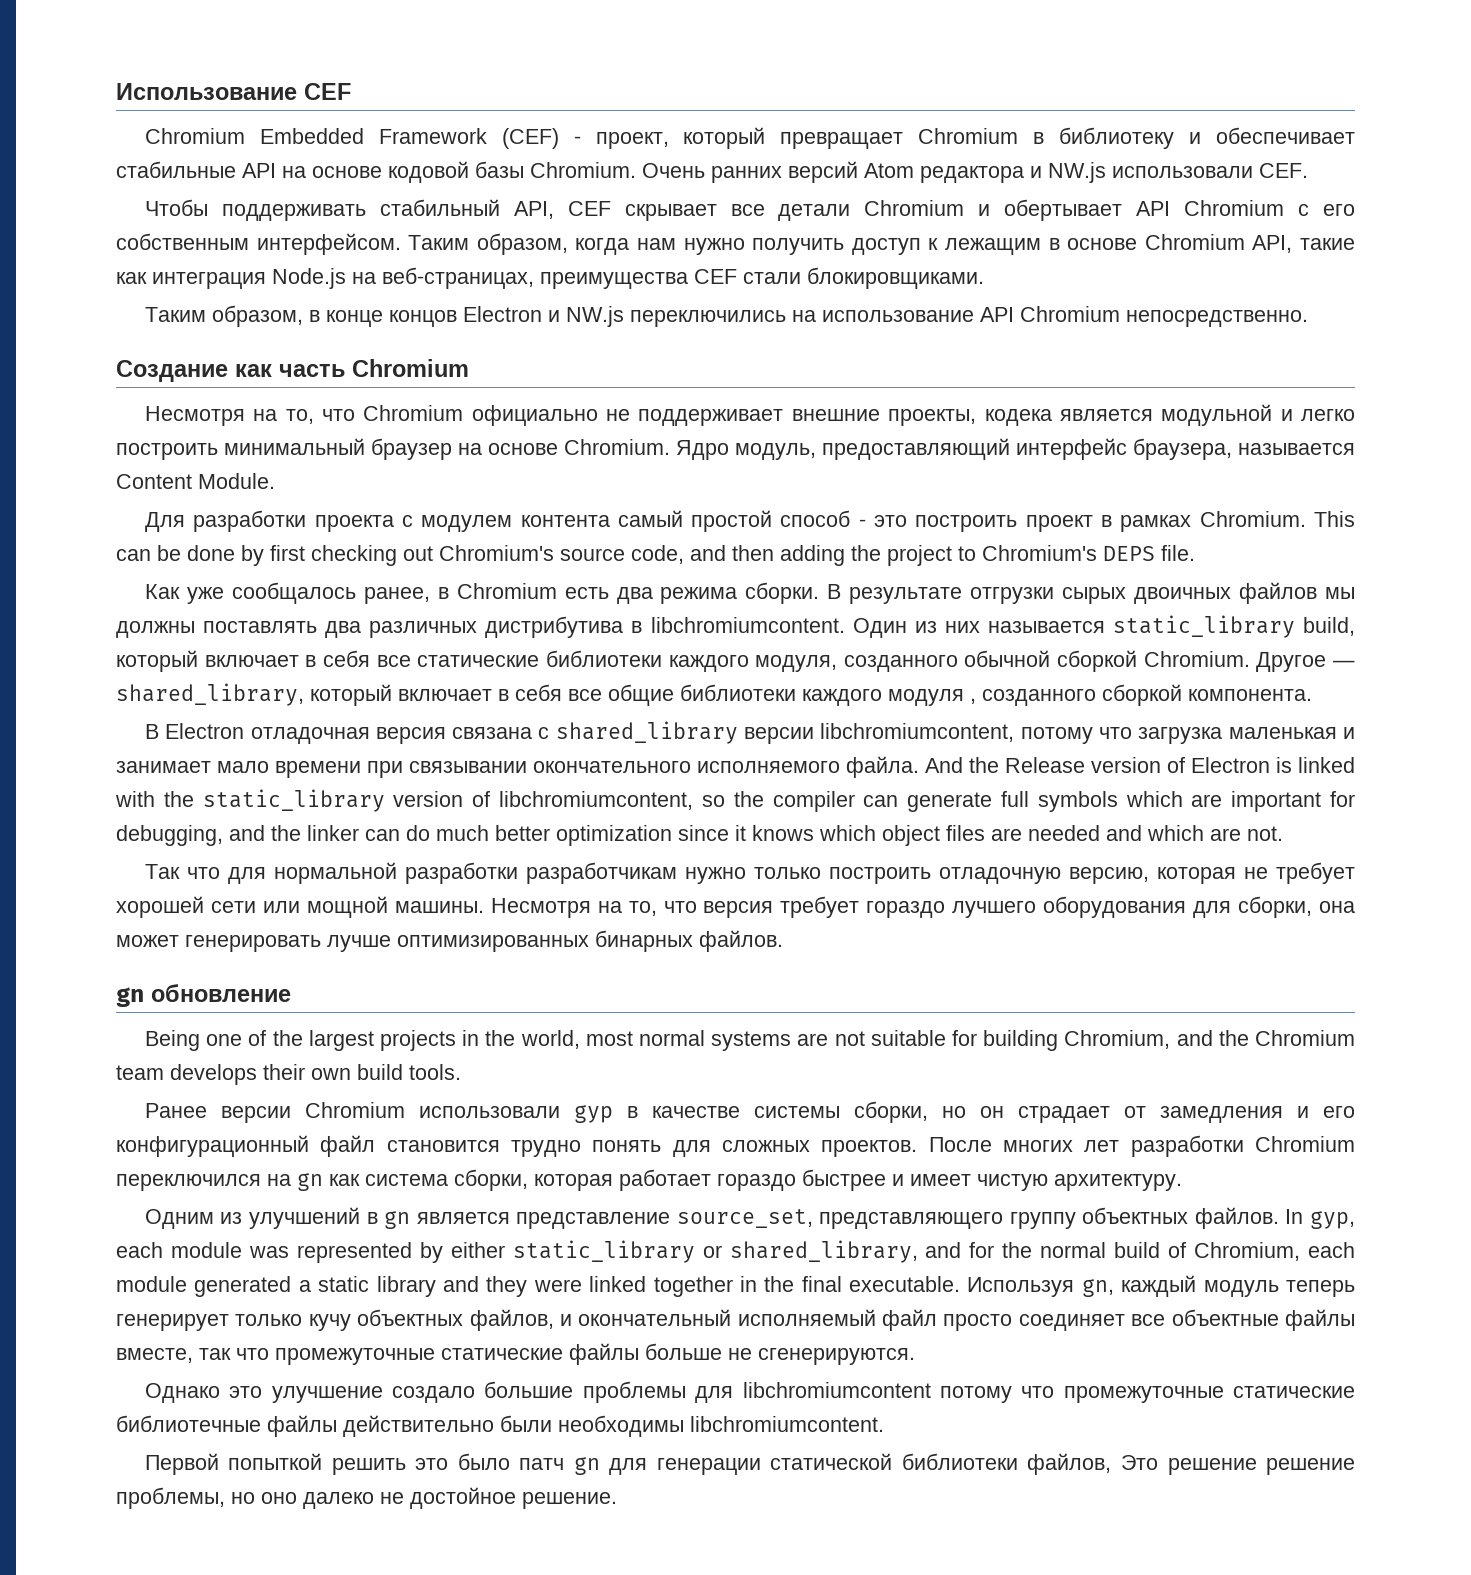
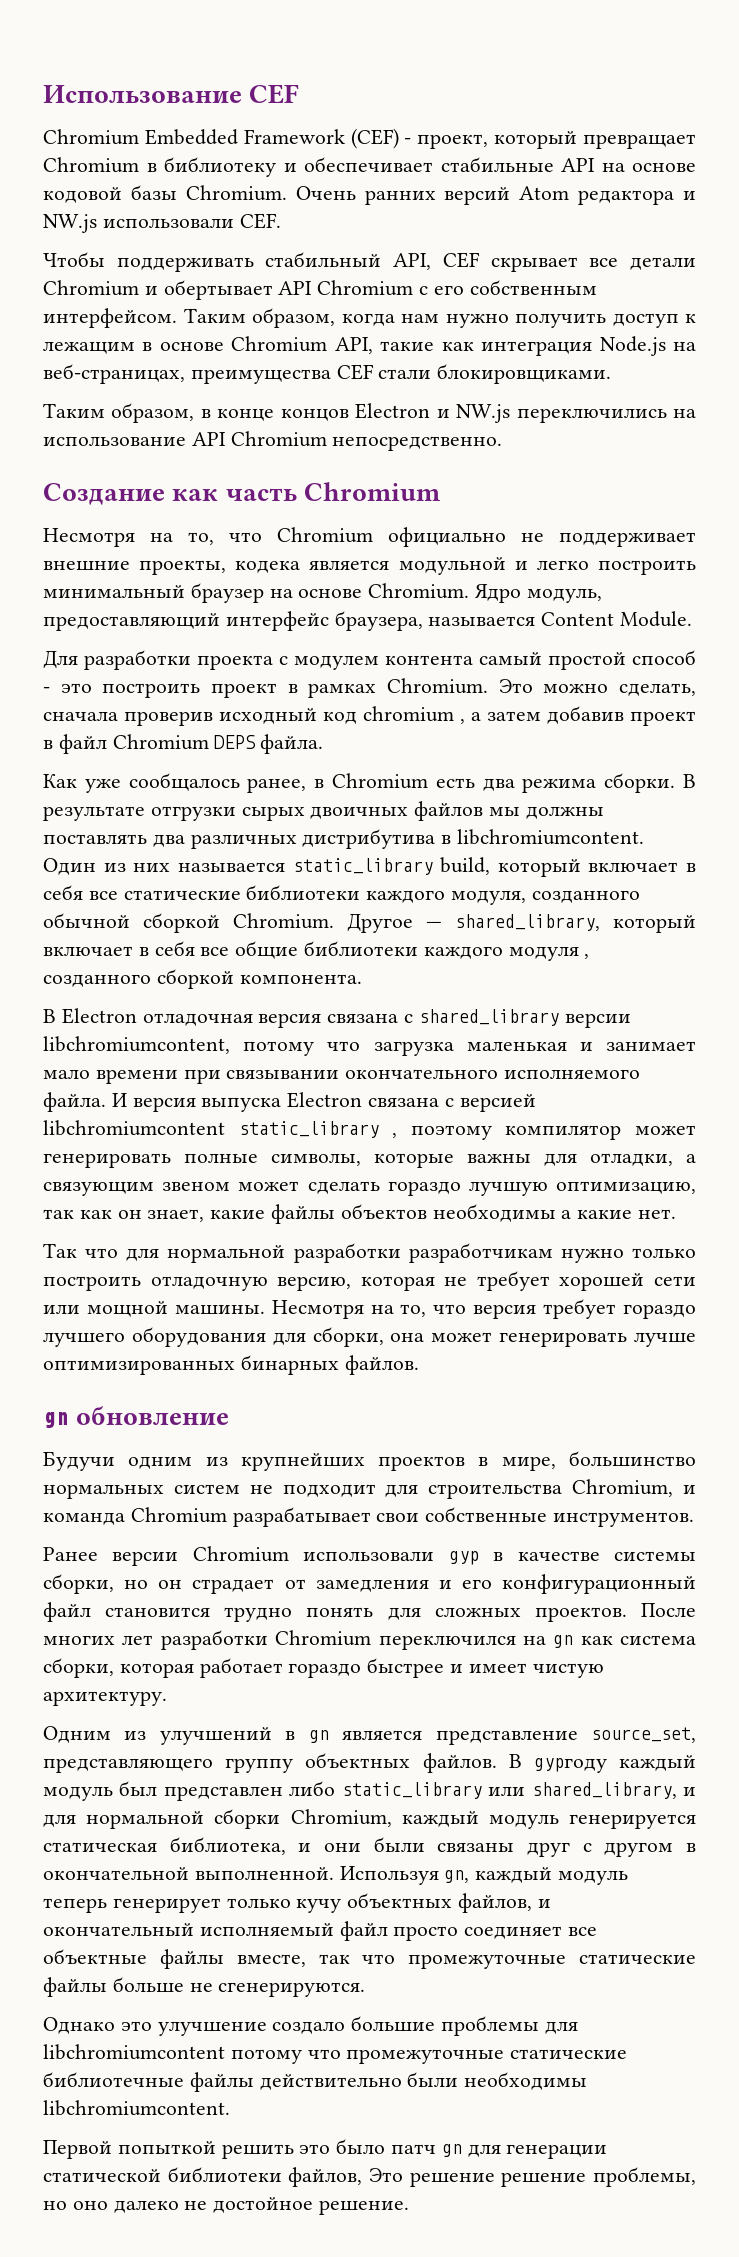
[1313,511,1355,527] [116,545,1195,566] This can be done by first checking out Chromium's source code, and then adding the project to Chromium's DEPS file. -> [498,679,696,696] [43,706,696,726] [43,734,324,754] Это можно сделать, сначала проверив исходный код chromium , а затем добавив проект в файл Chromium DEPS файла.
[925,757,1355,773] [115,789,1355,812] [116,825,1283,846] And the Release version of Electron is linked with the static_library version of libchromiumcontent, so the compiler can generate full symbols which are important for debugging, and the linker can do much better optimization since it knows which object files are needed and which are not. -> [111,1092,536,1112] [43,1120,697,1140] [43,1153,696,1168] [43,1181,696,1196] [43,1204,677,1224] И версия выпуска Electron связана с версией libchromiumcontent static_library , поэтому компилятор может генерировать полные символы, которые важны для отладки, а связующим звеном может сделать гораздо лучшую оптимизацию, так как он знает, какие файлы объектов необходимы а какие нет.
[144,1030,1355,1051] [116,1064,461,1085] Being one of the largest projects in the world, most normal systems are not suitable for building Chromium, and the Chromium team develops their own build tools. -> [43,1451,696,1471] [43,1479,696,1499] [43,1507,695,1527] Будучи одним из крупнейших проектов в мире, большинство нормальных систем не подходит для строительства Chromium, и команда Chromium разрабатывает свои собственные инструментов.
[1285,1209,1355,1229] [116,1240,1355,1263] [116,1276,961,1297] In gyp, each module was represented by either static_library or shared_library, and for the normal build of Chromium, each module generated a static library and they were linked together in the final executable. -> [508,1754,696,1773] [43,1781,697,1801] [43,1809,696,1829] [43,1837,696,1857] [43,1867,334,1880] В gypгоду каждый модуль был представлен либо static_library или shared_library, и для нормальной сборки Chromium, каждый модуль генерируется статическая библиотека, и они были связаны друг с другом в окончательной выполненной.

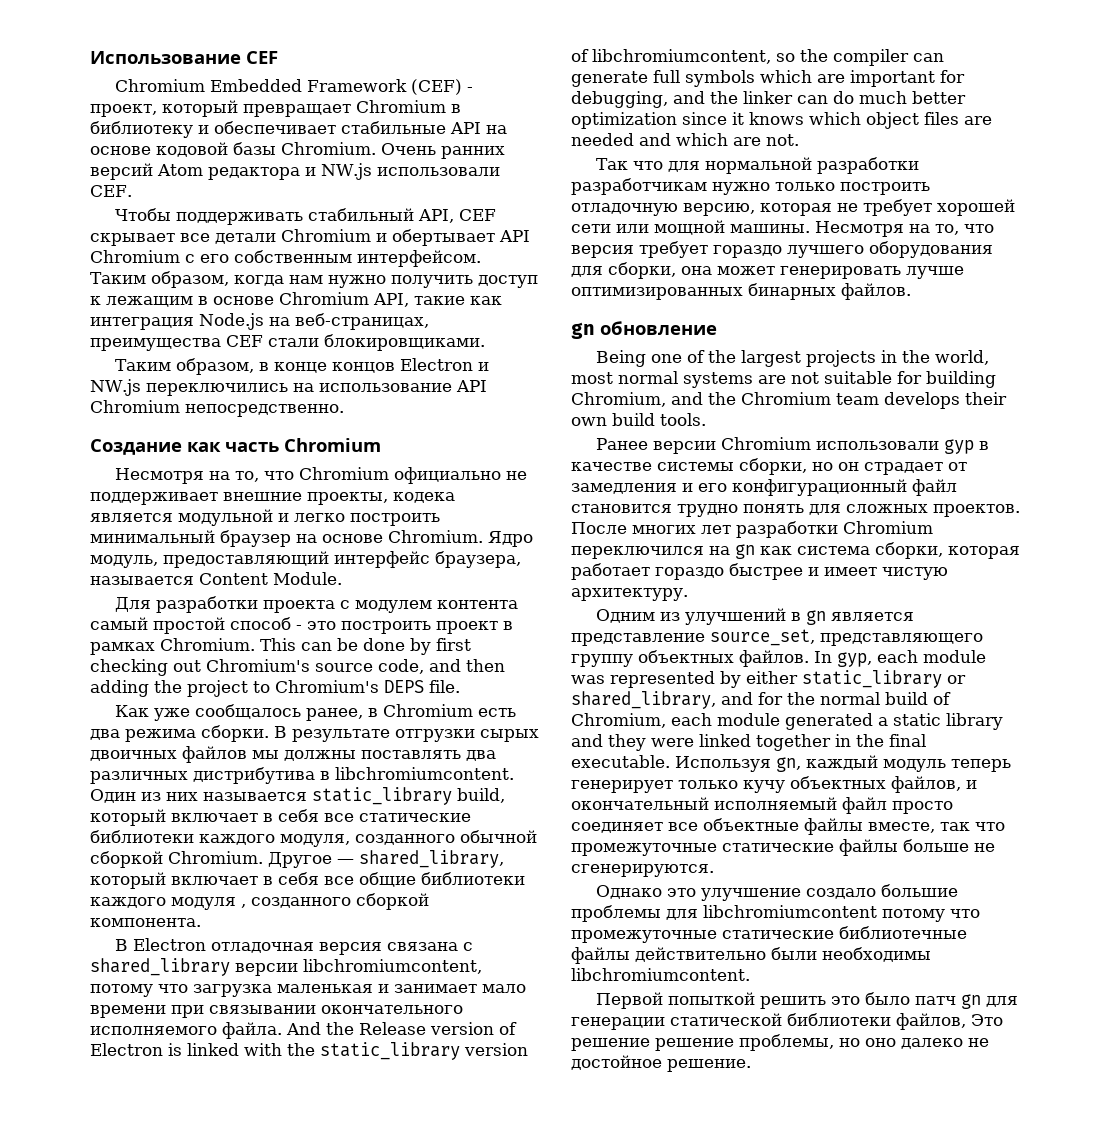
[498,679,696,696] [43,706,696,726] [43,734,324,754] Это можно сделать, сначала проверив исходный код chromium , а затем добавив проект в файл Chromium DEPS файла. -> [260,638,471,655] [90,659,505,676] [90,680,460,697] This can be done by first checking out Chromium's source code, and then adding the project to Chromium's DEPS file.
[111,1092,536,1112] [43,1120,697,1140] [43,1153,696,1168] [43,1181,696,1196] [43,1204,677,1224] И версия выпуска Electron связана с версией libchromiumcontent static_library , поэтому компилятор может генерировать полные символы, которые важны для отладки, а связующим звеном может сделать гораздо лучшую оптимизацию, так как он знает, какие файлы объектов необходимы а какие нет. -> [286,1022,517,1035] [90,1042,528,1060] [571,49,944,66] [571,70,965,87] [571,91,966,108] [571,112,992,129] [571,133,799,146] And the Release version of Electron is linked with the static_library version of libchromiumcontent, so the compiler can generate full symbols which are important for debugging, and the linker can do much better optimization since it knows which object files are needed and which are not.
[43,1451,696,1471] [43,1479,696,1499] [43,1507,695,1527] Будучи одним из крупнейших проектов в мире, большинство нормальных систем не подходит для строительства Chromium, и команда Chromium разрабатывает свои собственные инструментов. -> [595,350,989,367] [571,371,996,388] [571,392,1007,409] [571,413,706,426] Being one of the largest projects in the world, most normal systems are not suitable for building Chromium, and the Chromium team develops their own build tools.
[508,1754,696,1773] [43,1781,697,1801] [43,1809,696,1829] [43,1837,696,1857] [43,1867,334,1880] В gypгоду каждый модуль был представлен либо static_library или shared_library, и для нормальной сборки Chromium, каждый модуль генерируется статическая библиотека, и они были связаны друг с другом в окончательной выполненной. -> [814,650,986,667] [571,670,966,688] [571,691,951,709] [571,713,1003,730] [571,734,926,751] [571,755,670,768] In gyp, each module was represented by either static_library or shared_library, and for the normal build of Chromium, each module generated a static library and they were linked together in the final executable.

